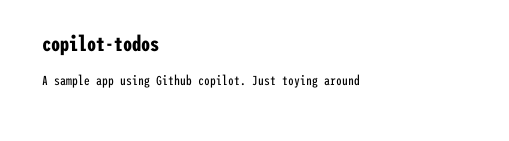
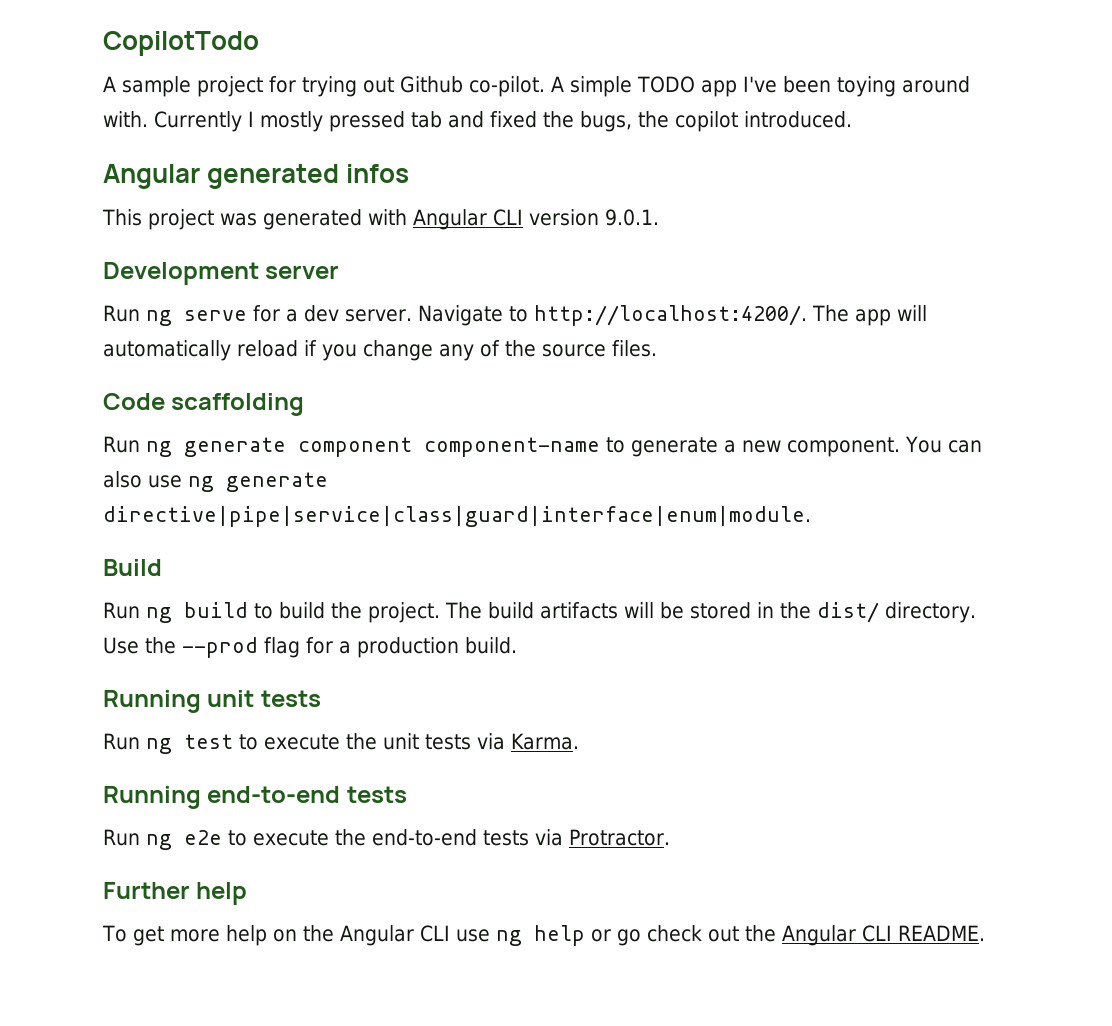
[42,34,159,56] copilot-todos -> [103,31,259,56] CopilotTodo
[96,74,360,88] app using Github copilot. Just toying around -> [197,76,970,97] [103,111,852,132] [103,164,410,189] [102,209,659,230] [103,262,340,285] [103,305,927,326] [103,340,657,361] [103,393,305,416] [103,436,982,457] [103,471,328,492] [103,506,811,527] [103,559,162,576] [103,602,976,623] [103,637,517,658] [103,690,321,713] [103,733,579,754] [103,786,407,809] [103,829,670,850] [103,882,248,905] [102,925,985,946] project for trying out Github co-pilot. A simple TODO app I've been toying around with. Currently I mostly pressed tab and fixed the bugs, the copilot introduced. // Angular generated infos // This project was generated with Angular CLI version 9.0.1. // Development server // Run ng serve for a dev server. Navigate to http://localhost:4200/. The app will automatically reload if you change any of the source files. // Code scaffolding // Run ng generate component component-name to generate a new component. You can also use ng generate directive|pipe|service|class|guard|interface|enum|module. // Build // Run ng build to build the project. The build artifacts will be stored in the dist/ directory. Use the --prod flag for a production build. // Running unit tests // Run ng test to execute the unit tests via Karma. // Running end-to-end tests // Run ng e2e to execute the end-to-end tests via Protractor. // Further help // To get more help on the Angular CLI use ng help or go check out the Angular CLI README.

